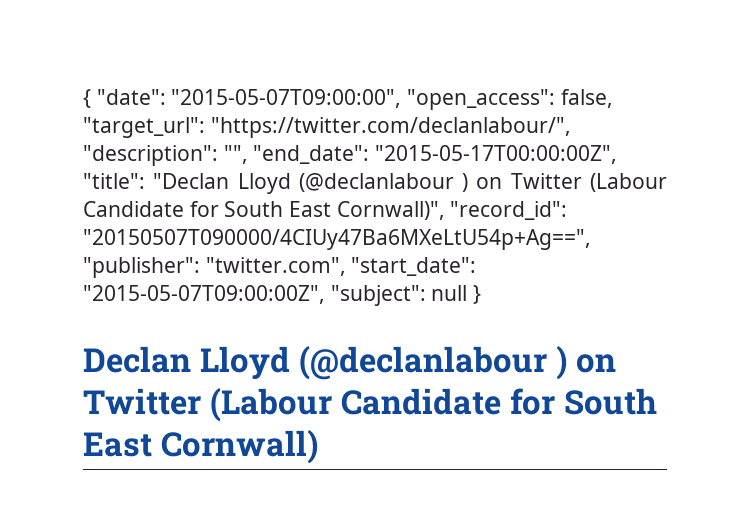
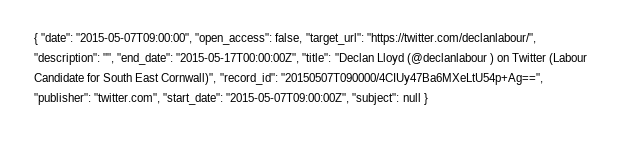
[83,346,616,380] [83,388,657,422] [83,430,318,464] // Declan Lloyd (@declanlabour ) on Twitter (Labour Candidate for South East Cornwall) -> (428, 99) none

